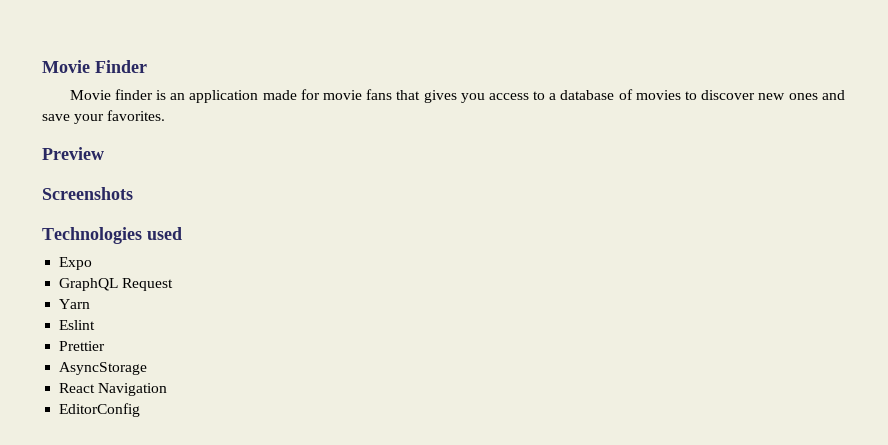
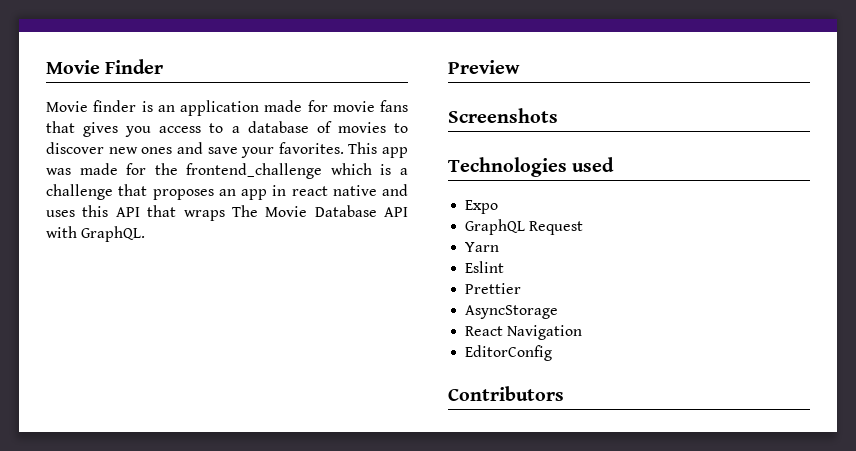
(166, 115) none -> [348,142,408,158] [46,163,408,179] [46,184,408,200] [46,205,408,221] [46,226,146,242] This app was made for the frontend_challenge which is a challenge that proposes an app in react native and uses this API that wraps The Movie Database API with GraphQL.
(141, 410) none -> [448,386,564,401] // Contributors

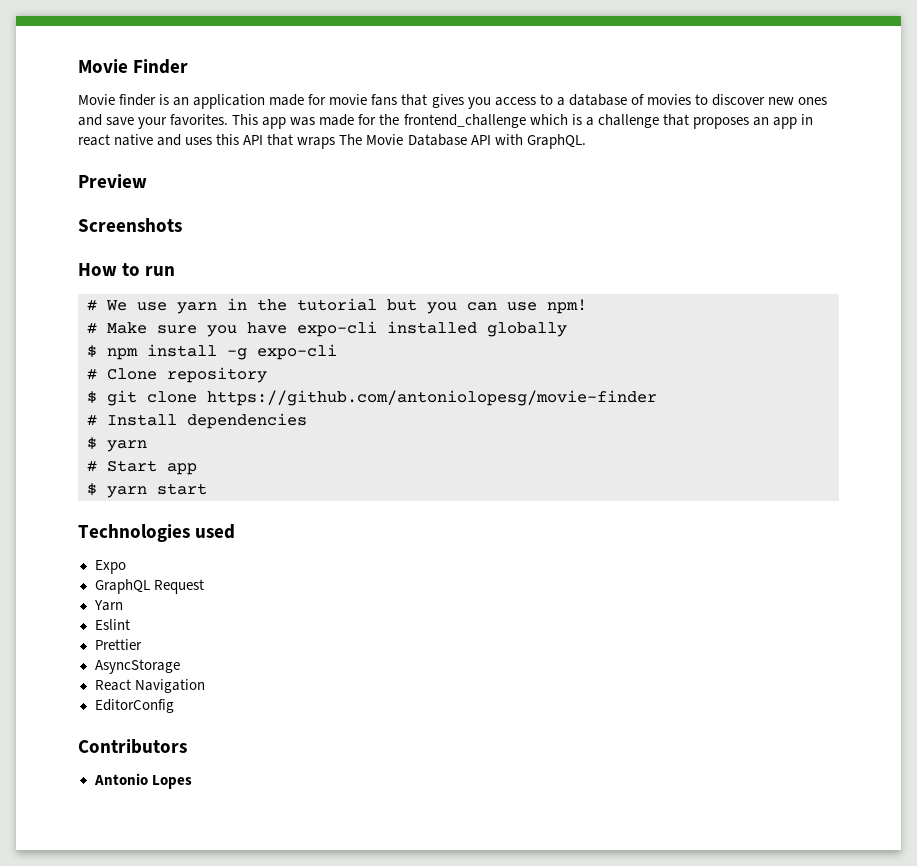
(558, 115) none -> [78,263,176,276] [87,298,587,314] [87,321,567,337] [87,344,337,360] [87,367,267,383] [87,390,657,406] [87,413,307,429] [87,437,147,452] [87,460,197,475] [87,483,207,498] // How to run // # We use yarn in the tutorial but you can use npm! // # Make sure you have expo-cli installed globally // $ npm install -g expo-cli // # Clone repository // $ git clone https://github.com/antoniolopesg/movie-finder // # Install dependencies // $ yarn // # Start app // $ yarn start
(564, 393) none -> [93,773,192,789] // Antonio Lopes

